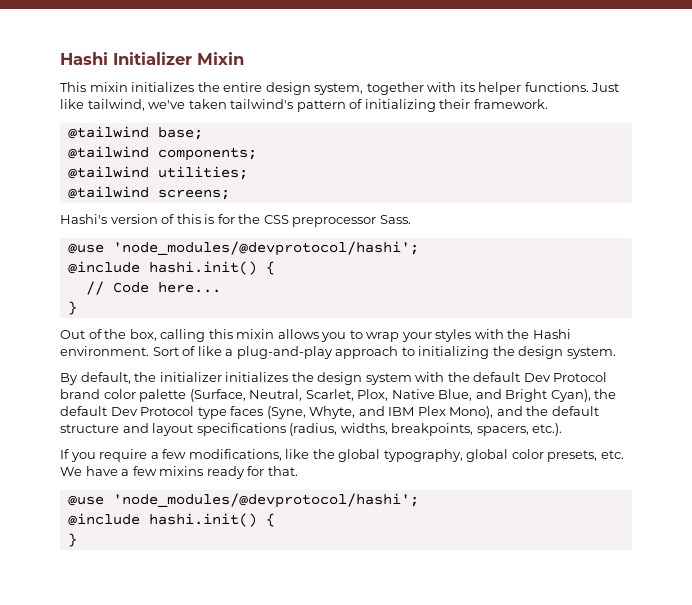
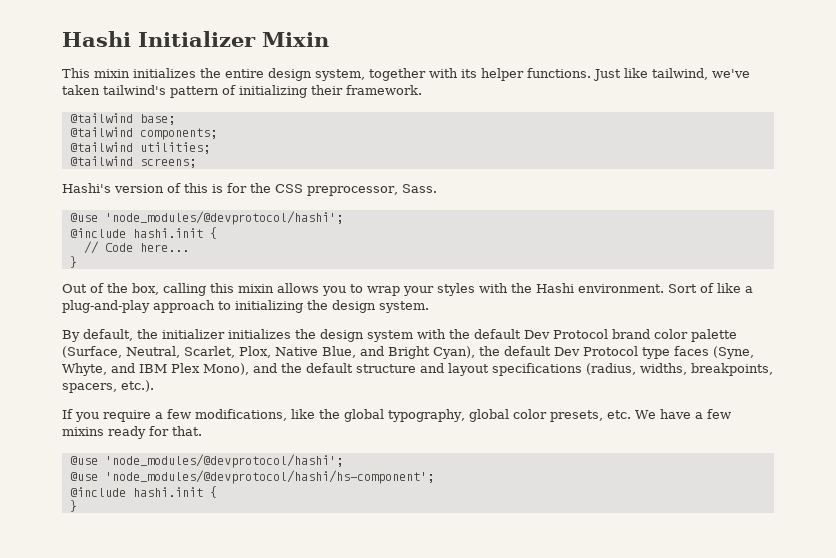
[292,217,377,227] preprocessor -> [307,186,398,196] preprocessor,
[148,261,257,275] hashi.init() -> [132,228,203,238] hashi.init
[67,513,257,527] // @include hashi.init() -> [69,470,434,484] [69,487,203,497] // @use 'node_modules/@devprotocol/hashi/hs-component'; // @include hashi.init

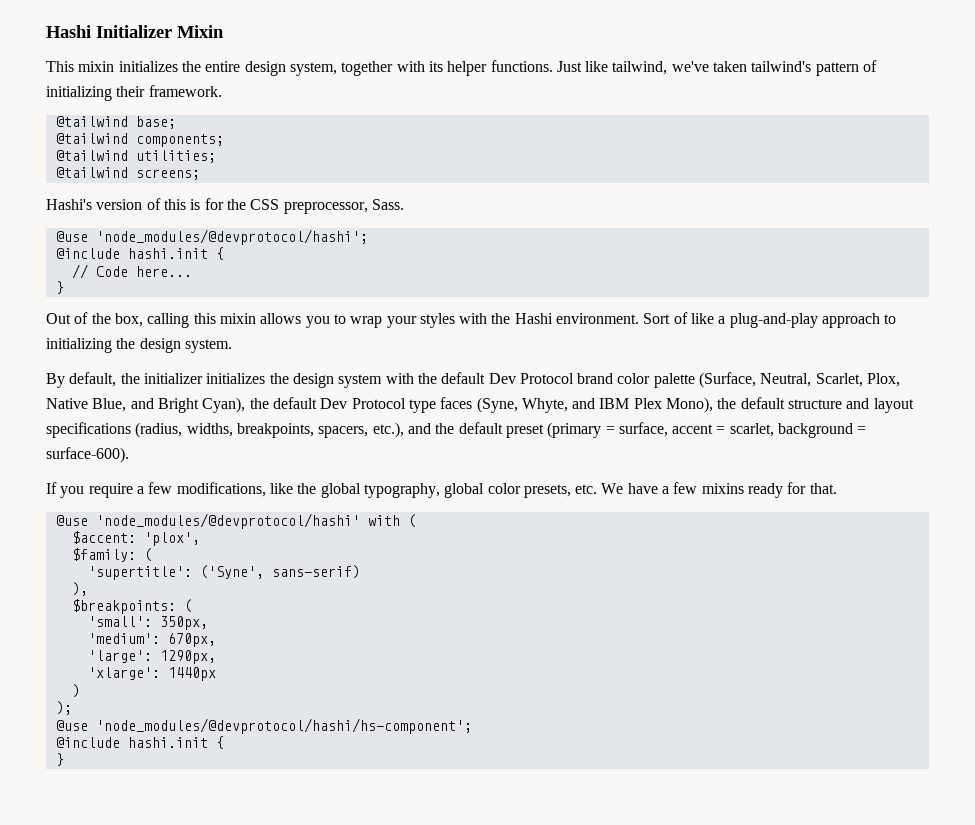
[253,363,277,373] and -> (714, 405) none
[121,380,154,392] etc.). -> [372,422,867,438] [46,447,129,463] etc.), and the default preset (primary = surface, accent = scarlet, background = surface-600).
[104,454,343,468] 'node_modules/@devprotocol/hashi'; -> [95,513,416,529] [71,531,200,546] [71,548,152,562] [87,565,360,580] [71,582,88,596] [71,599,192,614] [87,616,208,630] [87,633,216,647] [87,650,216,664] [87,667,216,681] [71,684,80,698] [55,701,72,715] 'node_modules/@devprotocol/hashi' with ( // $accent: 'plox', // $family: ( // 'supertitle': ('Syne', sans-serif) // ), // $breakpoints: ( // 'small': 350px, // 'medium': 670px, // 'large': 1290px, // 'xlarge': 1440px // ) // );

